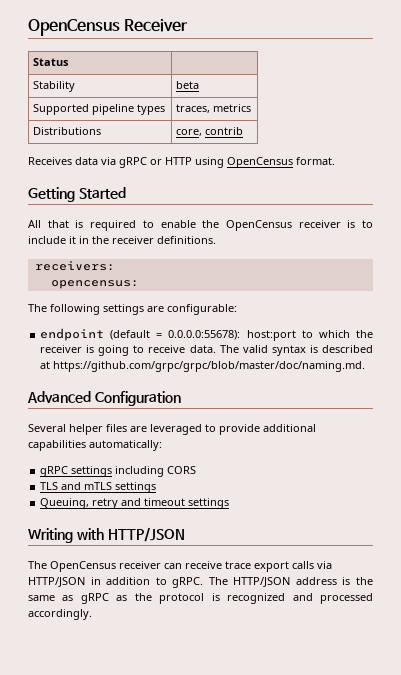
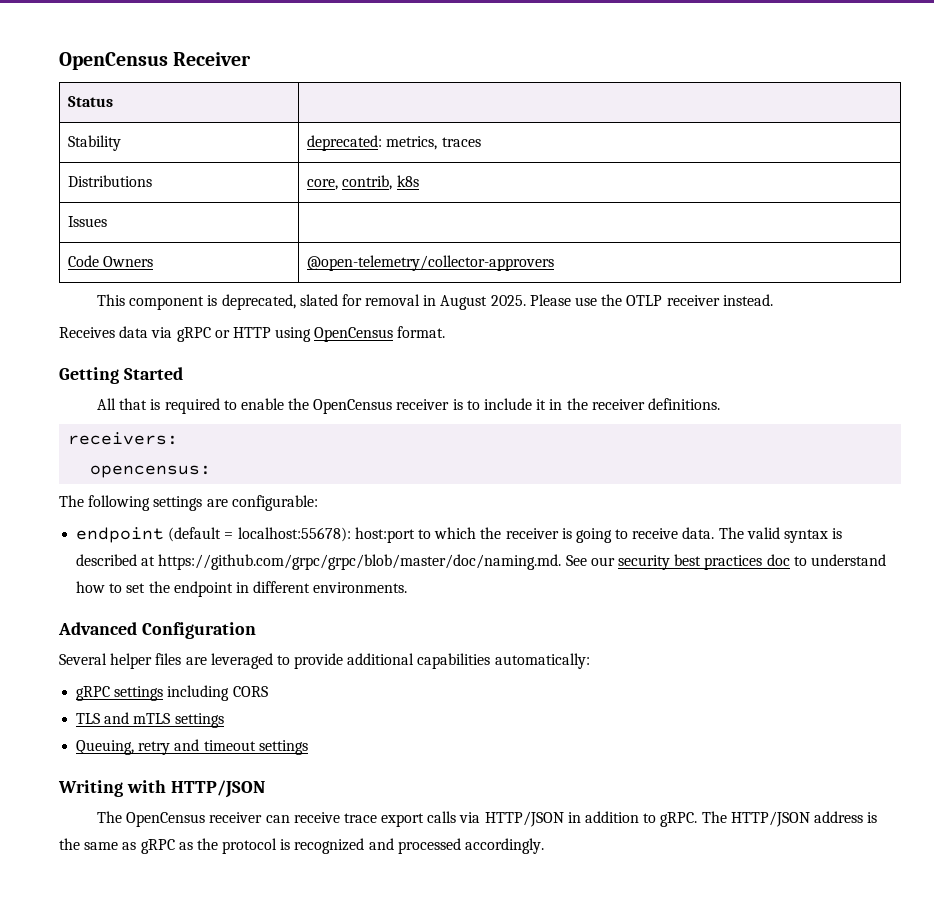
[175,81,199,89] [32,104,165,115] [175,104,251,113] [32,127,101,135] [175,127,243,136] beta // Supported pipeline types | traces, metrics // Distributions | core, contrib -> [307,135,481,151] [68,175,153,187] [307,175,419,190] [68,216,108,227] [68,255,154,267] [307,255,555,271] [96,294,773,310] deprecated: metrics, traces // Distributions | core, contrib, k8s // Issues | // Code Owners | @open-telemetry/collector-approvers // This component is deprecated, slated for removal in August 2025. Please use the OTLP receiver instead.
[168,330,241,340] 0.0.0.0:55678): -> [237,527,351,542] localhost:55678):
(366, 366) none -> [565,554,886,570] [76,581,408,597] See our security best practices doc to understand how to set the endpoint in different environments.

